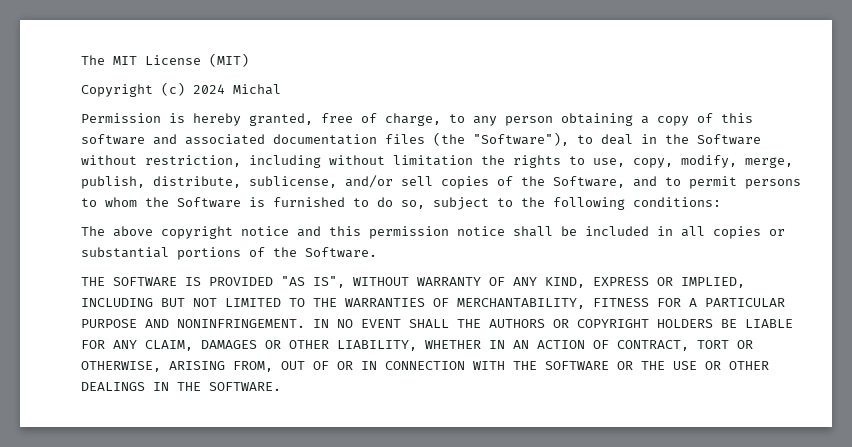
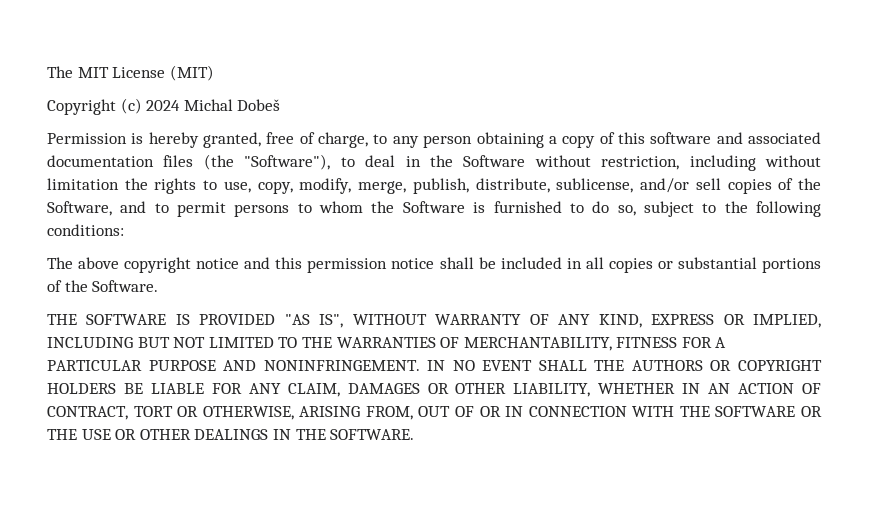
(281, 89) none -> [237,99,281,111] Dobeš

